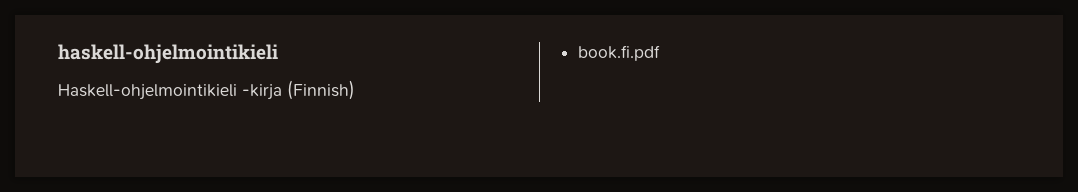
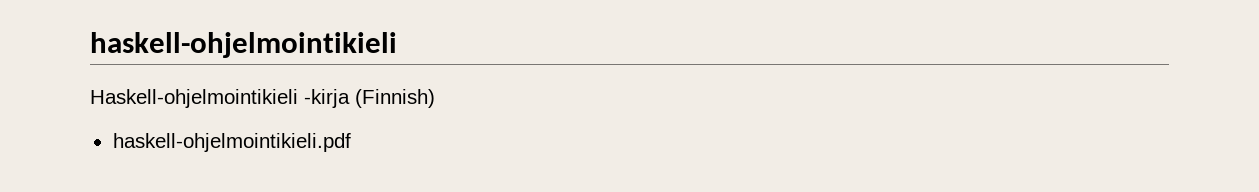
[578,45,661,61] book.fi.pdf -> [112,133,351,152] haskell-ohjelmointikieli.pdf

